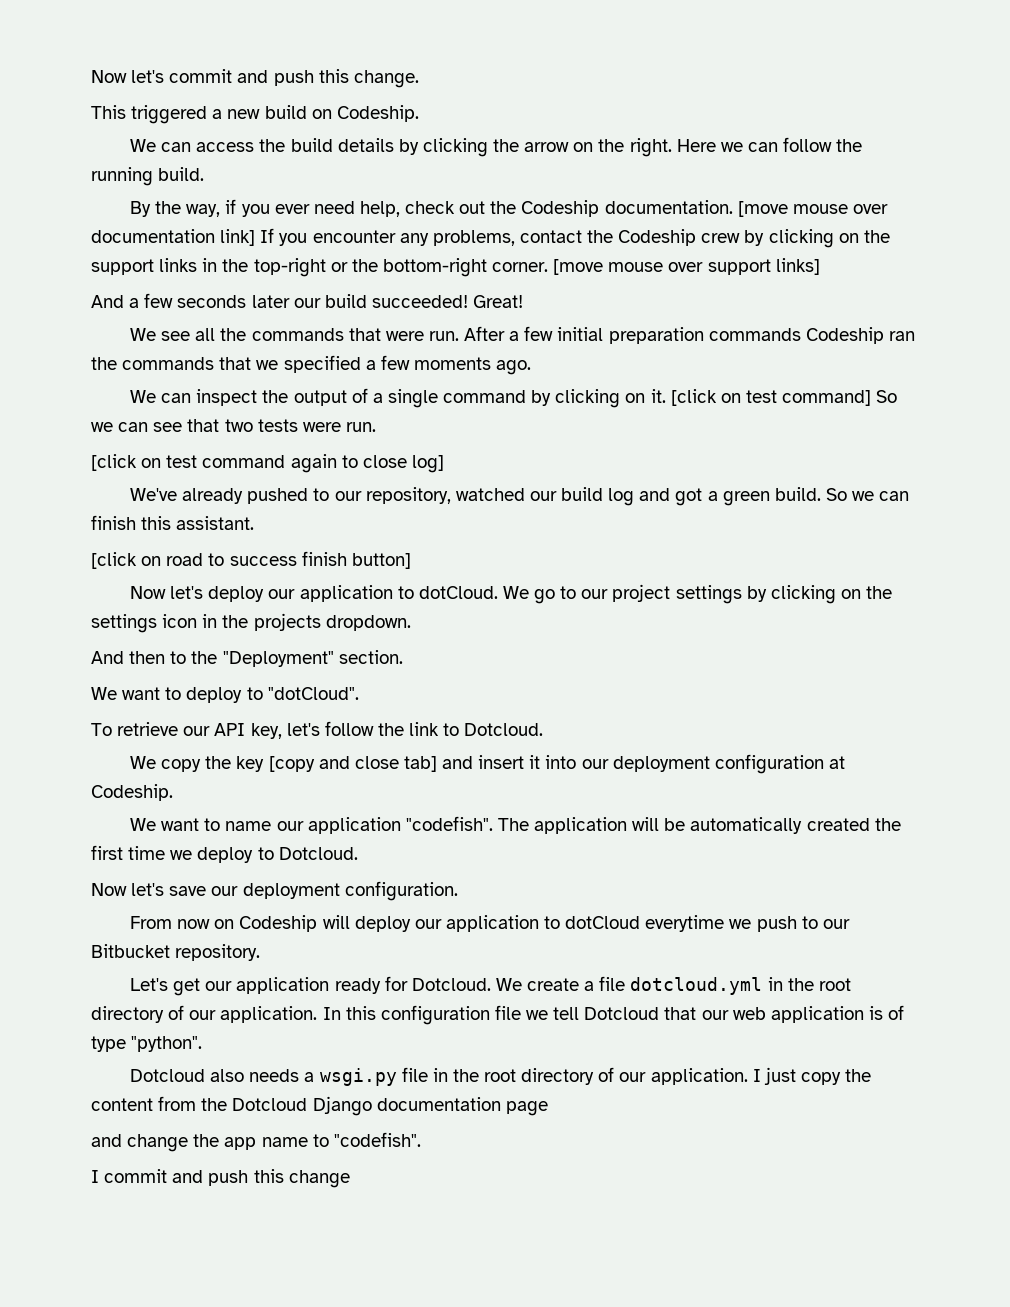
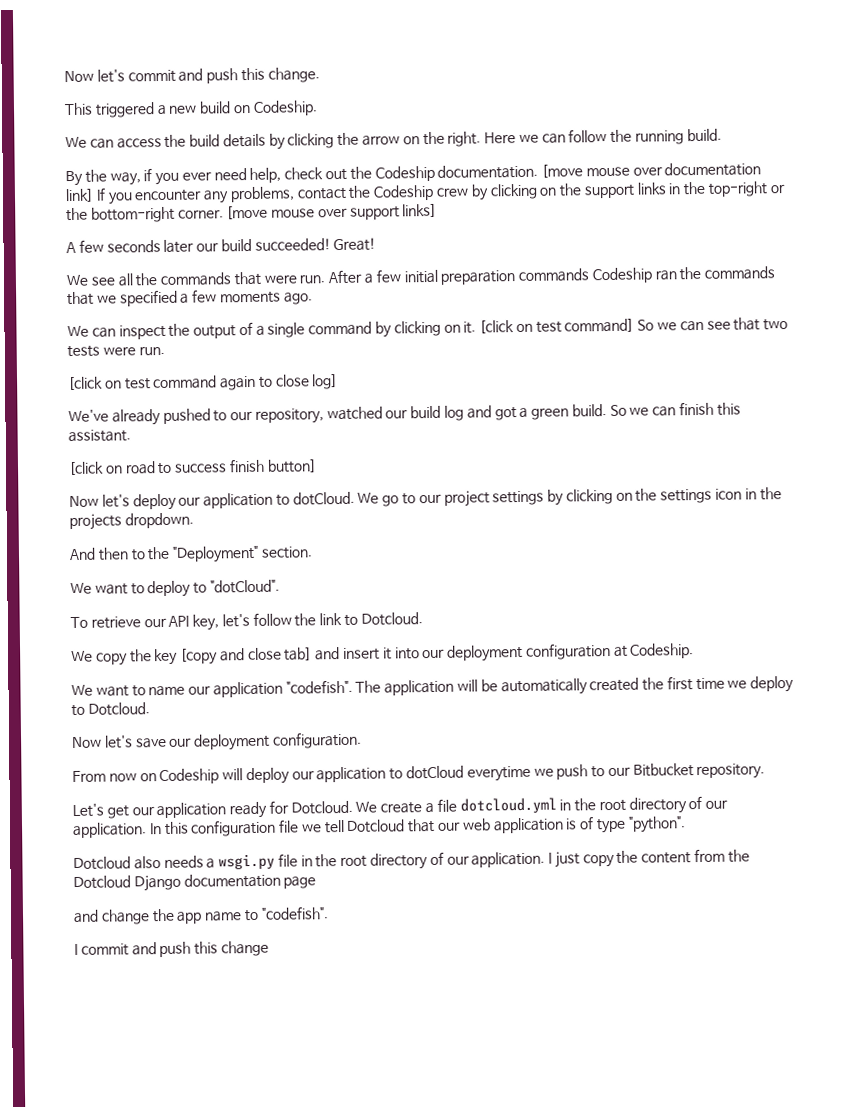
[91,295,140,308] And a -> [66,241,76,254] A

